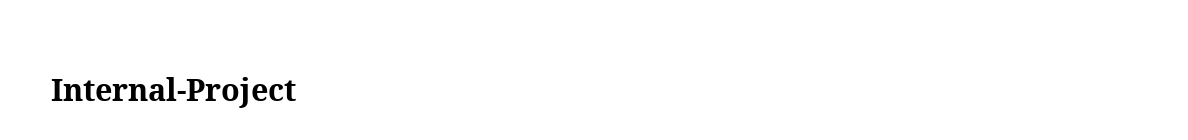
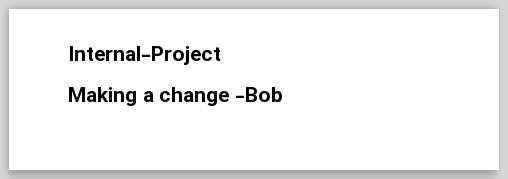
(296, 92) none -> [68,87,284,106] // Making a change -Bob

